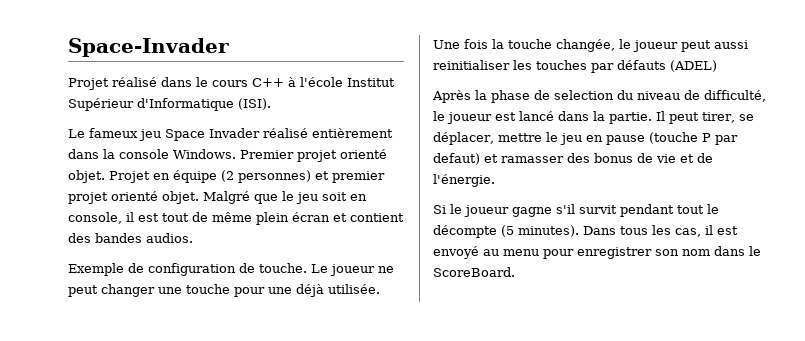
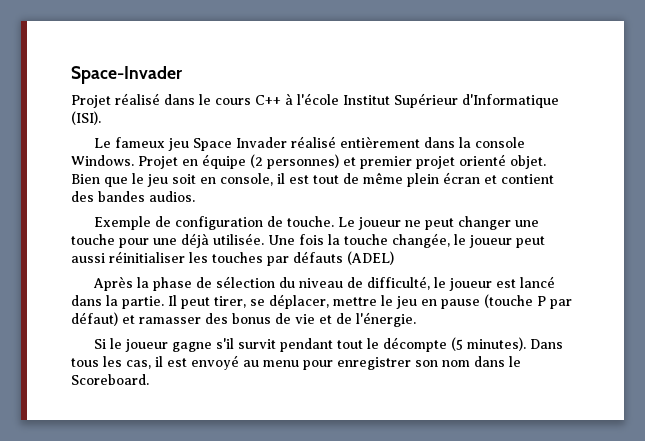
[240,149,387,162] [68,170,105,183] Premier projet orienté objet. -> (134, 160) none
[203,191,250,204] Malgré -> [71,174,100,184] Bien
[433,60,510,70] reinitialiser -> [109,251,185,263] réinitialiser
[554,90,614,100] selection -> [215,276,275,288] sélection
[433,153,480,165] defaut) -> [71,312,118,326] défaut)
[433,267,515,277] ScoreBoard. -> [71,374,149,385] Scoreboard.

